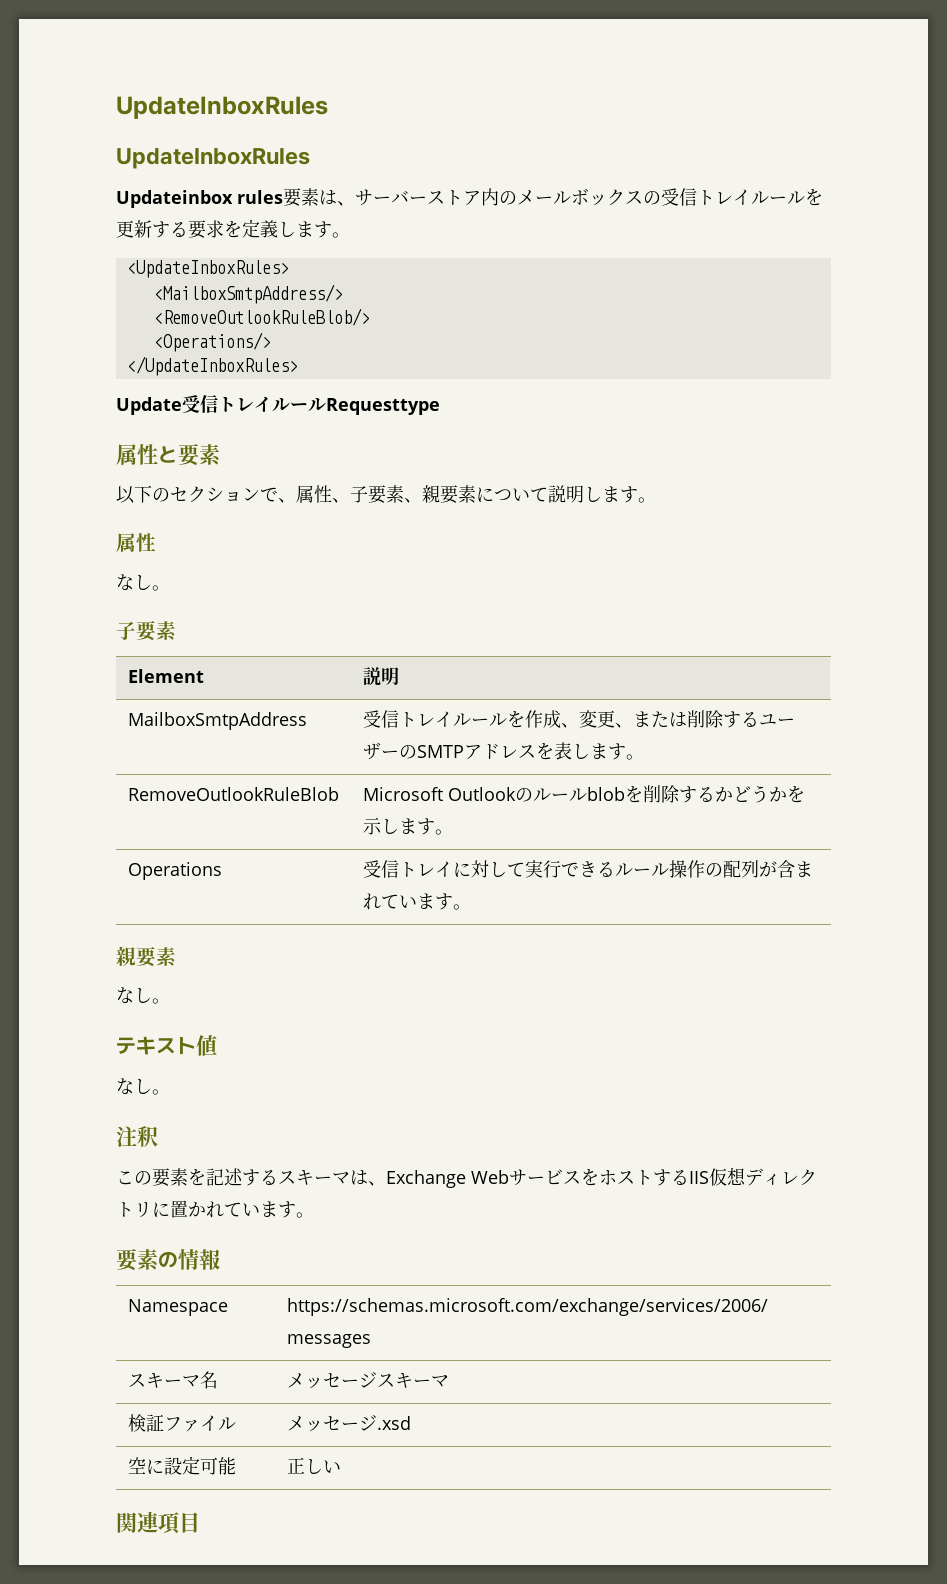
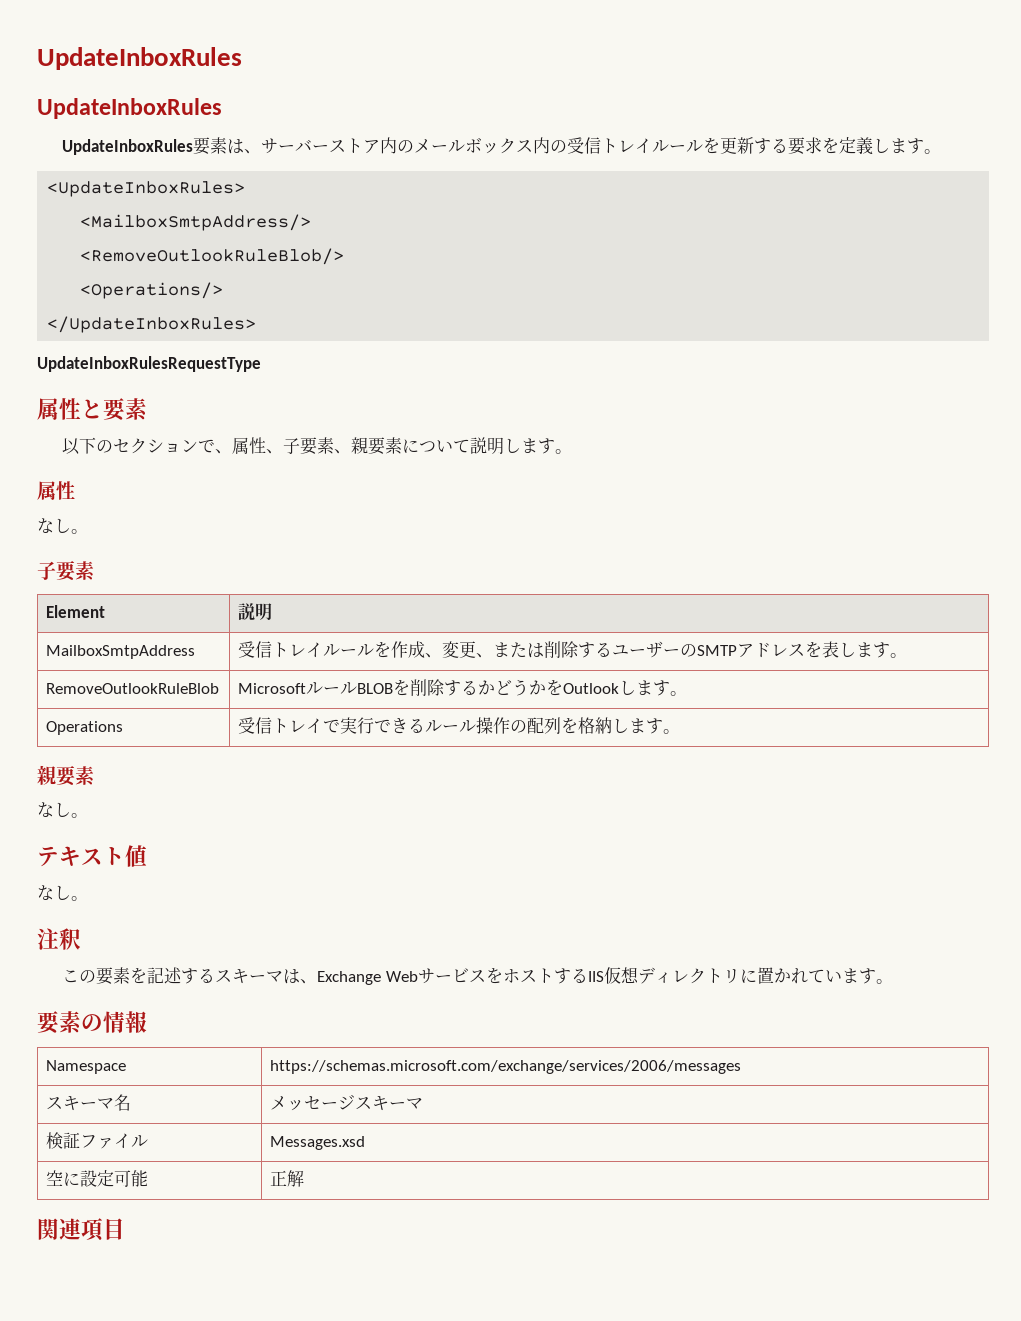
[116,190,283,208] Updateinbox rules -> [62,139,194,155] UpdateInboxRules
(643, 197) none -> [533,137,551,154] 内
[116,395,440,415] Update受信トレイルールRequesttype -> [37,356,261,372] UpdateInboxRulesRequestType
[447,787,625,802] Outlookのルールblob -> [306,682,394,694] ルールBLOB
[362,817,382,835] 示 -> [563,683,620,694] Outlook
[452,860,525,878] に対して -> [323,719,341,733] で
[758,860,813,878] [362,893,417,910] が含まれてい -> [561,717,630,734] を格納し
[286,1415,411,1432] メッセージ.xsd -> [270,1136,366,1150] Messages.xsd
[304,1458,341,1474] しい -> [287,1170,305,1187] 解

